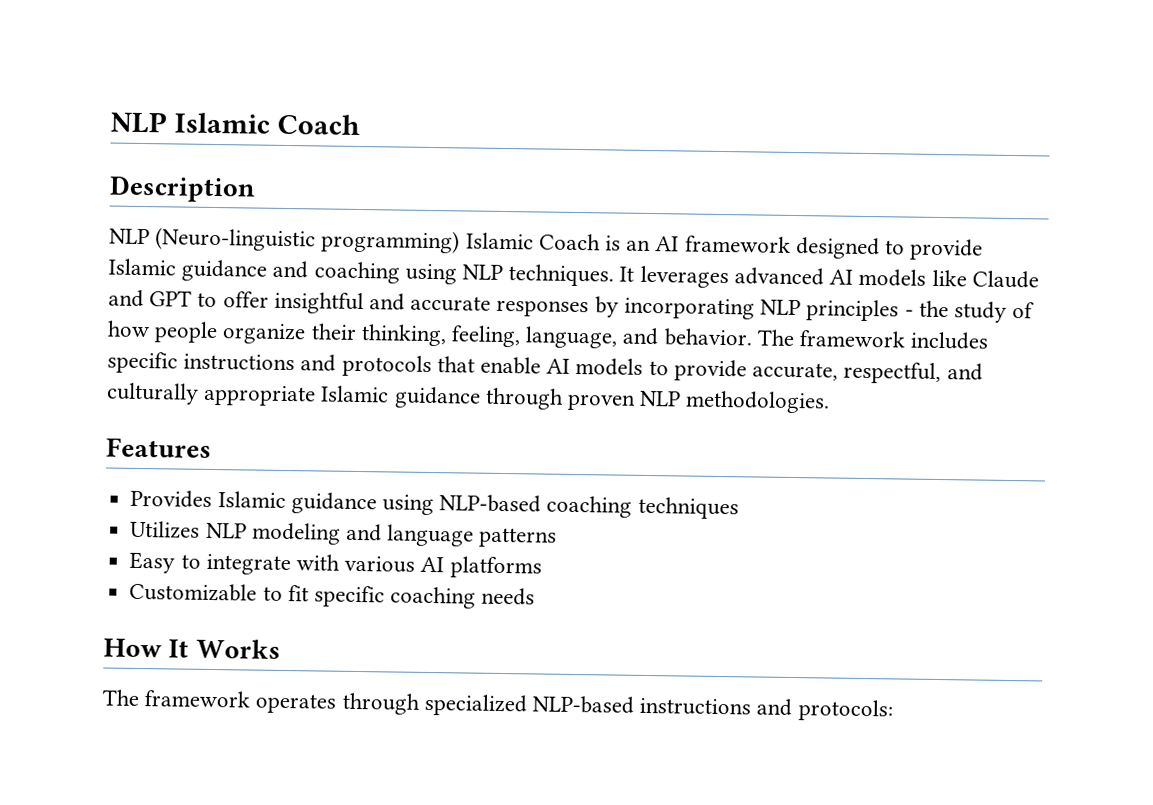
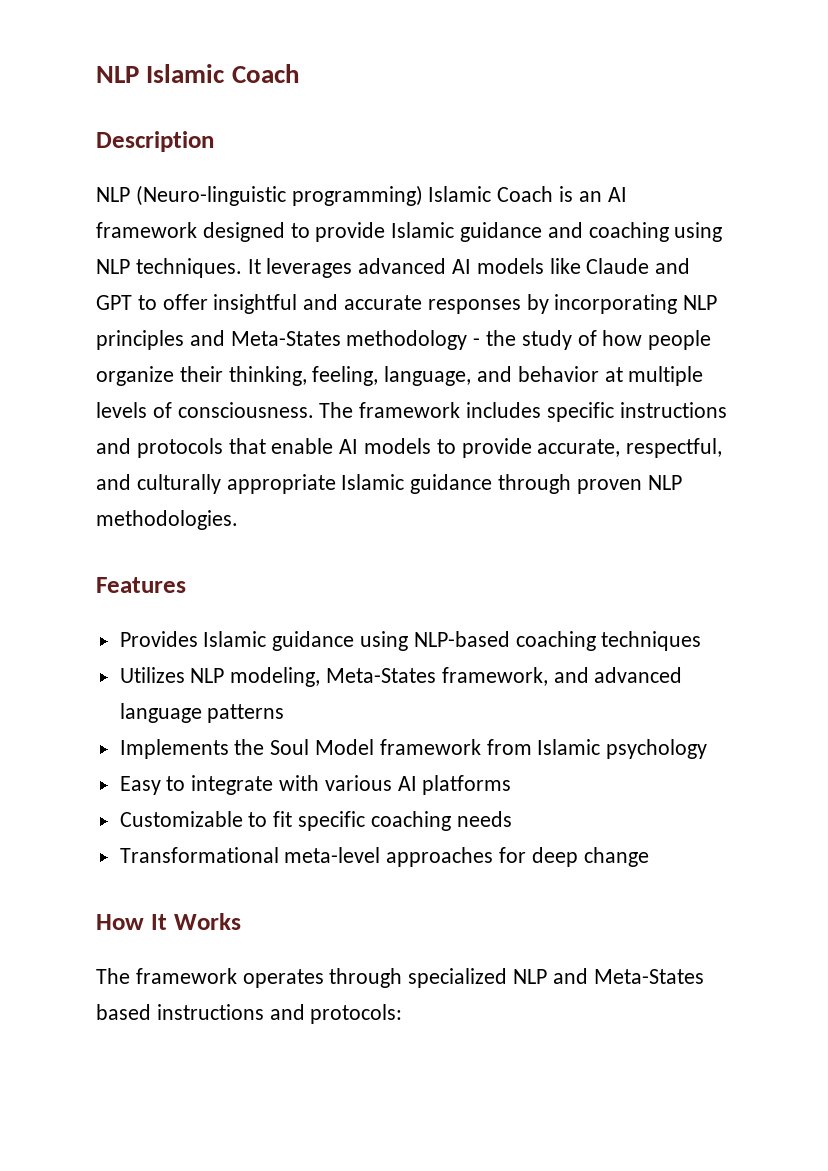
(900, 310) none -> [189,330,468,350] and Meta-States methodology
[663,328,753,347] behavior. -> [517,366,704,386] [96,402,314,418] behavior at multiple levels of consciousness.
[251,522,558,548] modeling and language patterns -> [230,667,683,687] [119,703,285,723] [119,739,708,759] modeling, Meta-States framework, and advanced language patterns // Implements the Soul Model framework from Islamic psychology
(536, 596) none -> [119,847,649,867] // Transformational meta-level approaches for deep change
[532,695,635,714] NLP-based -> [513,968,704,984] [96,1004,151,1020] NLP and Meta-States based

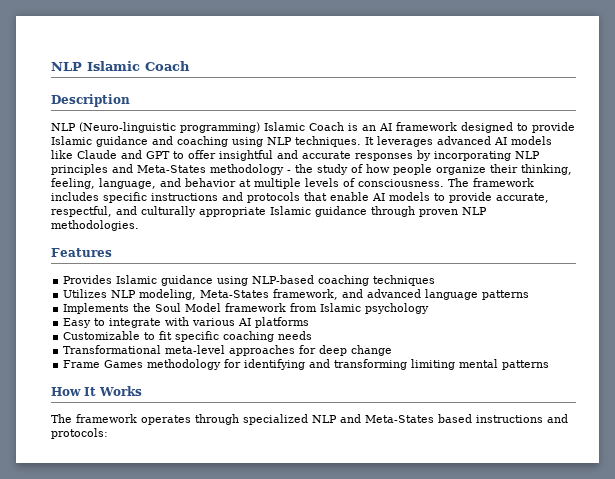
(649, 857) none -> [63,359,550,370] // Frame Games methodology for identifying and transforming limiting mental patterns

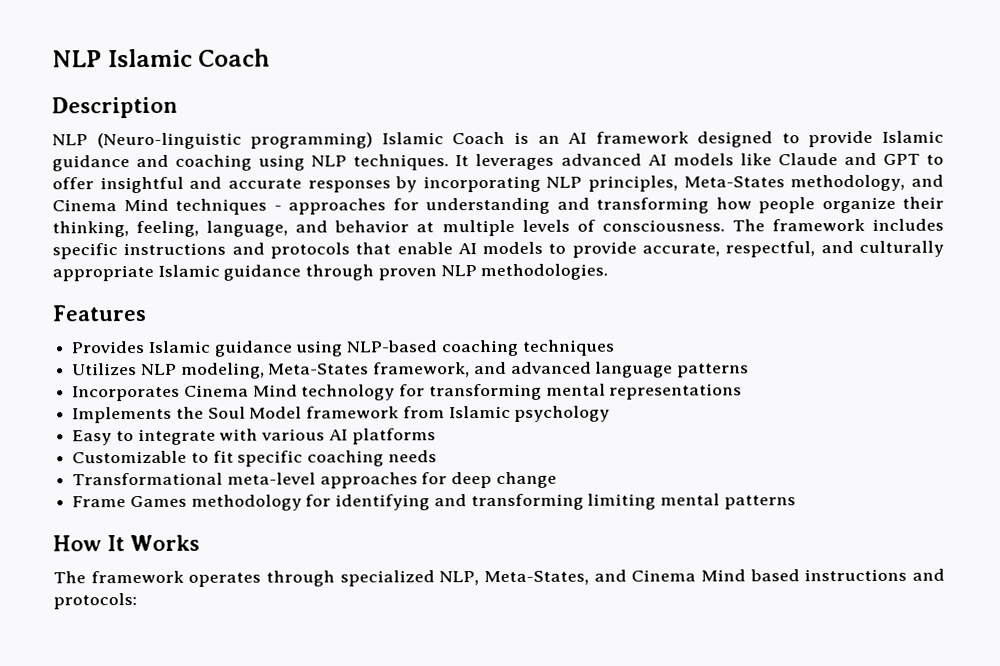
[51,164,363,175] principles and Meta-States methodology - the study of -> [588,174,944,192] [52,197,709,215] principles, Meta-States methodology, and Cinema Mind techniques - approaches for understanding and transforming
(530, 295) none -> [72,383,743,402] // Incorporates Cinema Mind technology for transforming mental representations
[312,414,434,423] NLP and Meta-States -> [439,569,746,586] NLP, Meta-States, and Cinema Mind

